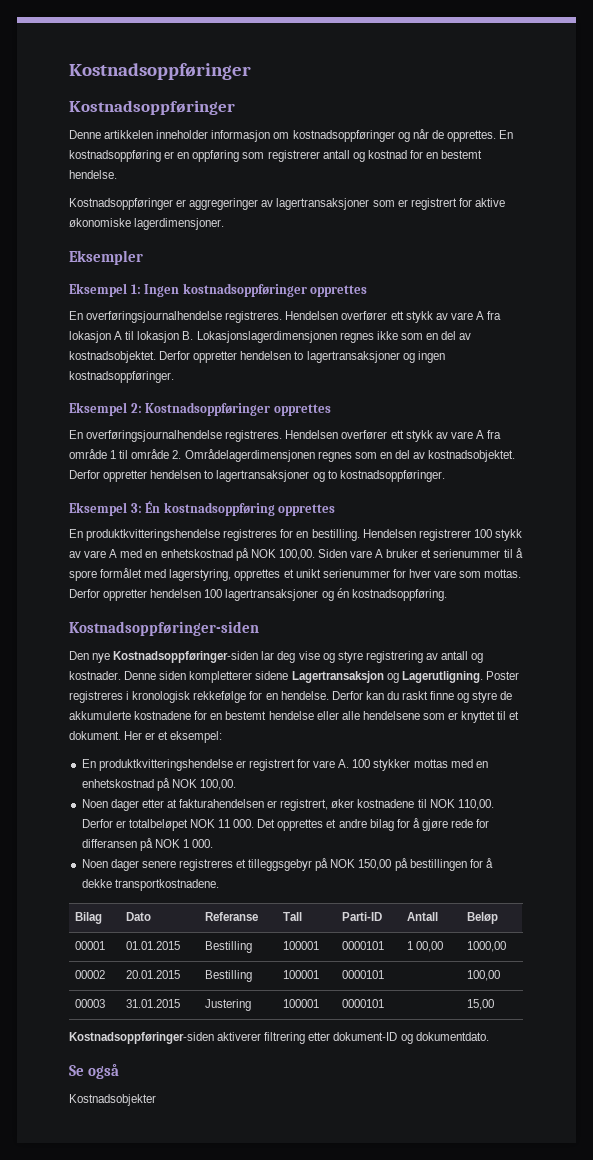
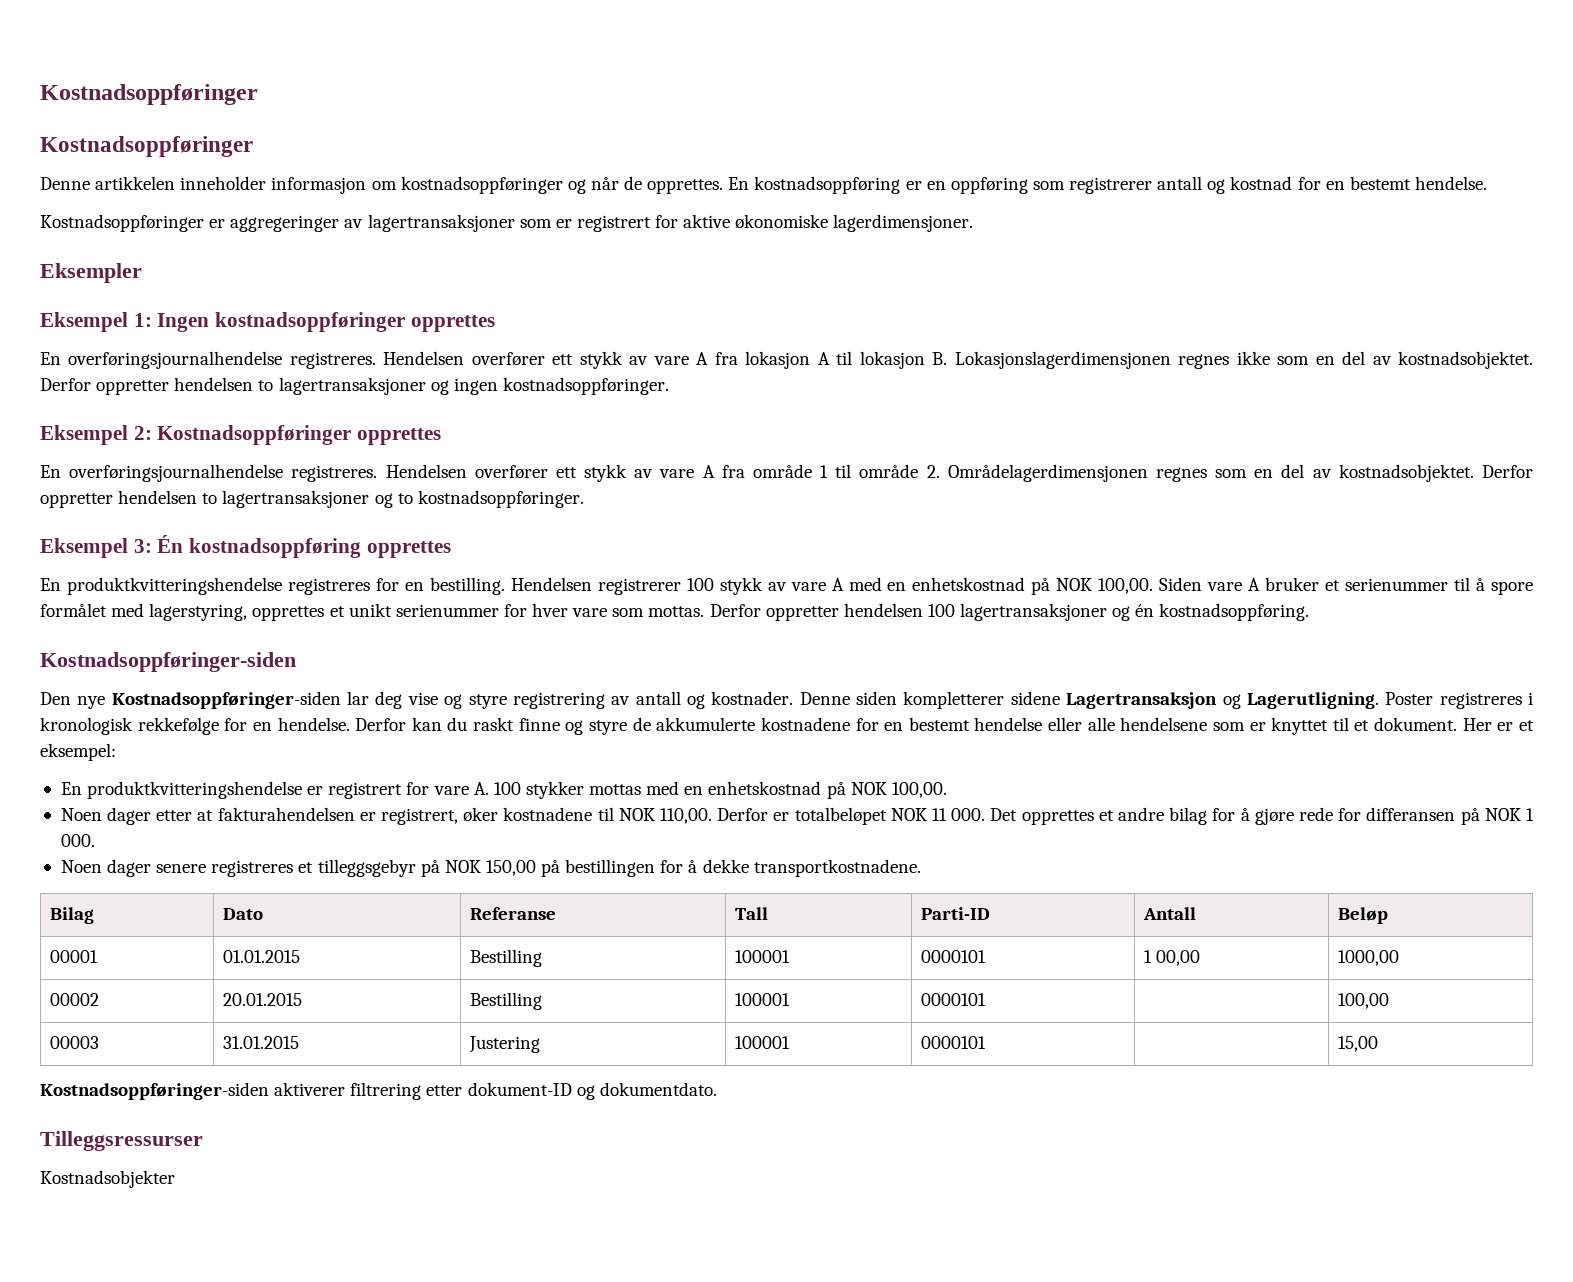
[69,1064,119,1079] Se også -> [40,1131,203,1151] Tilleggsressurser

